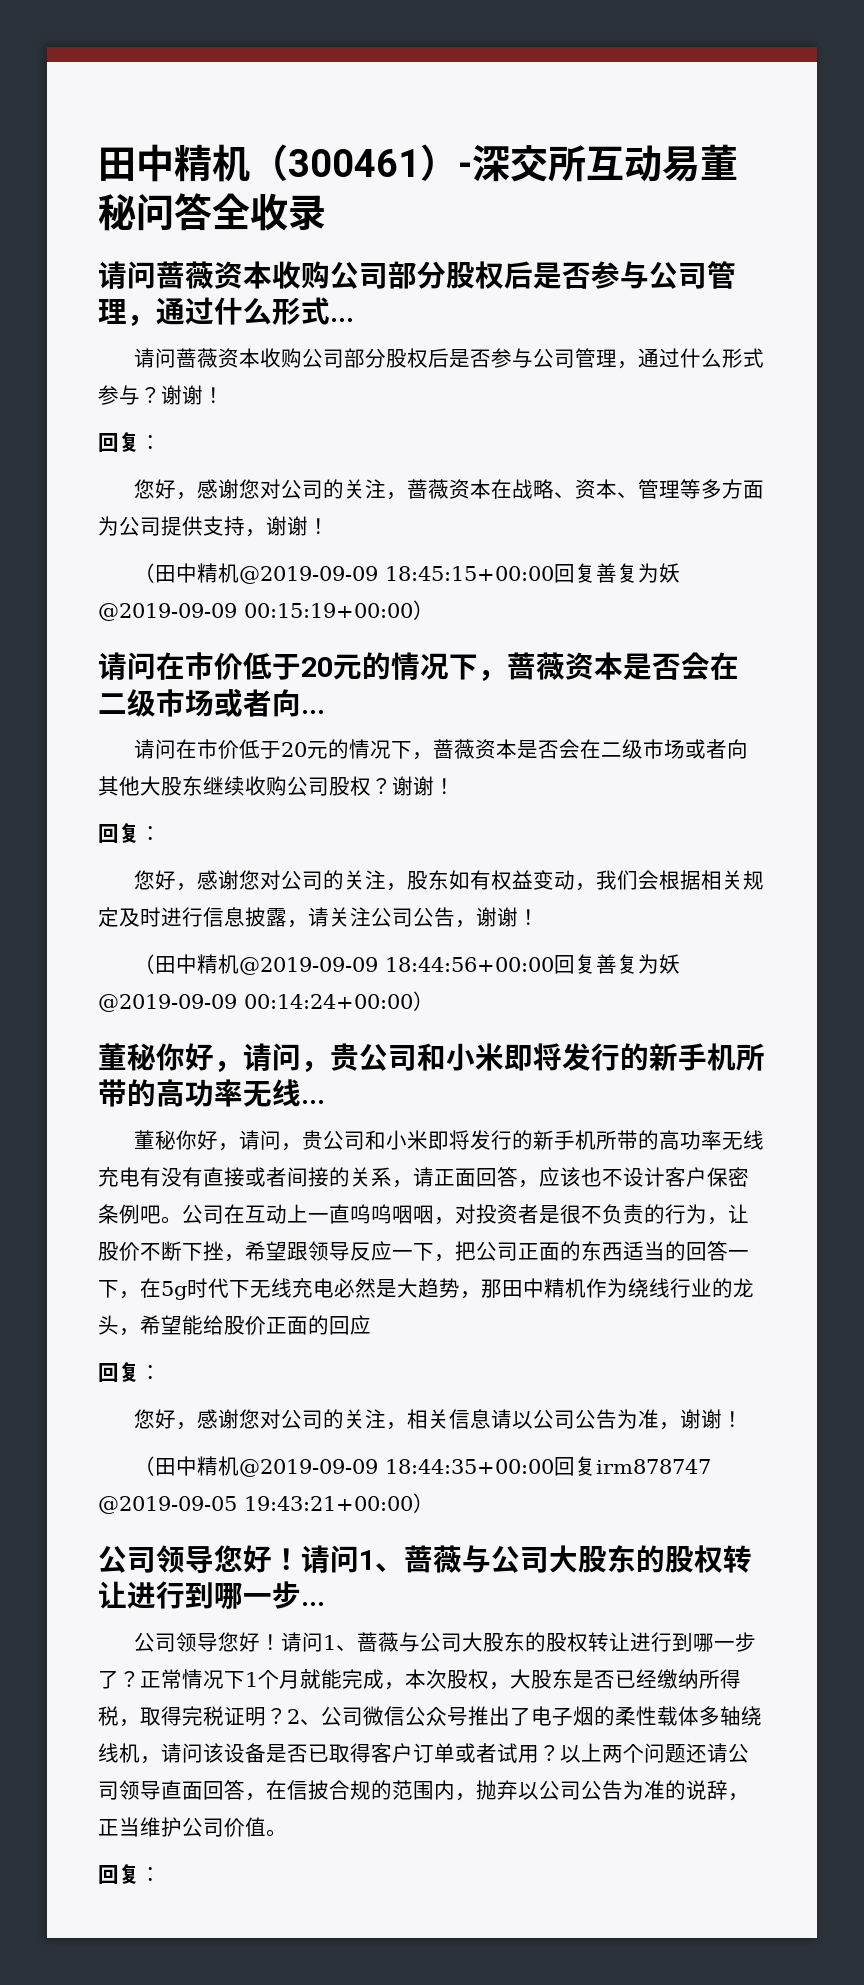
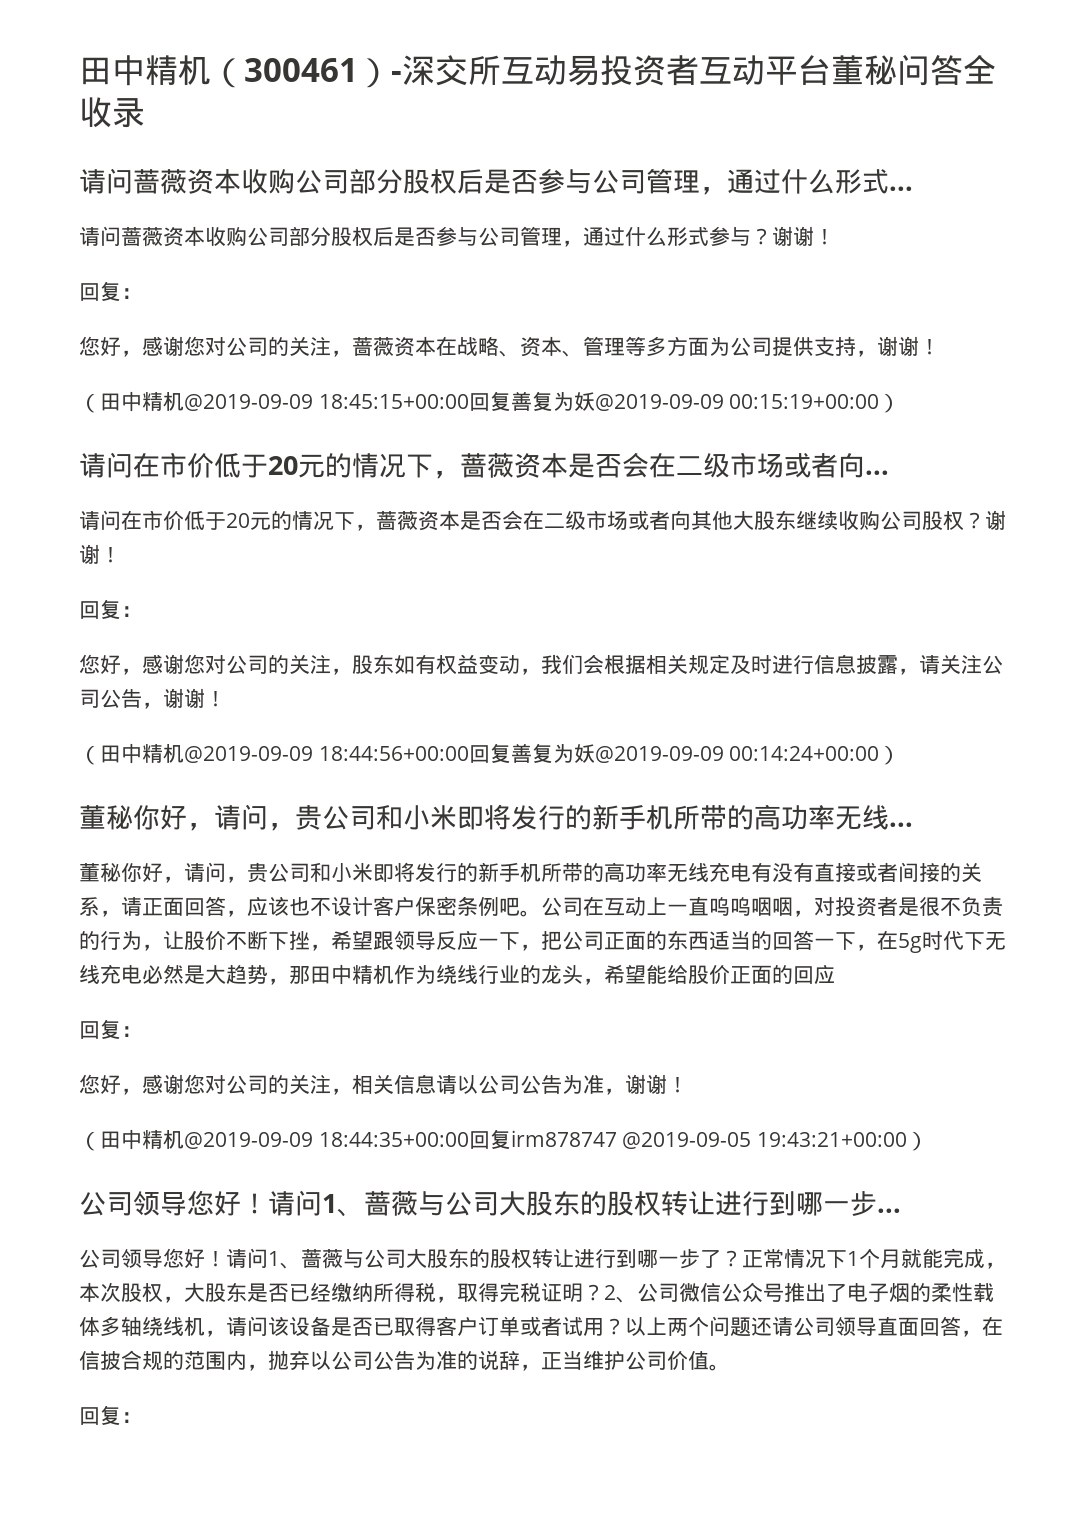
(700, 164) none -> [600,55,831,86] 投资者互动平台

